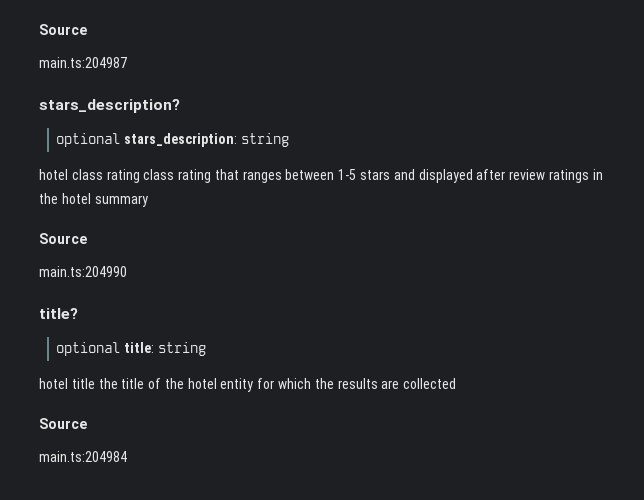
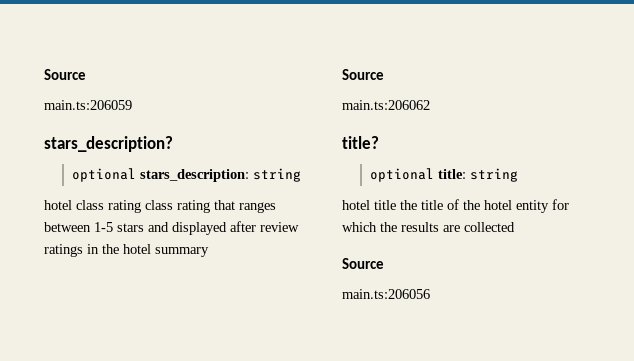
[39,24,87,35] [39,57,127,68] Source // main.ts:204987 -> [44,69,86,80] [44,100,132,110] Source // main.ts:206059
[39,266,127,277] main.ts:204990 -> [342,100,430,110] main.ts:206062
[39,451,127,462] main.ts:204984 -> [342,289,430,299] main.ts:206056

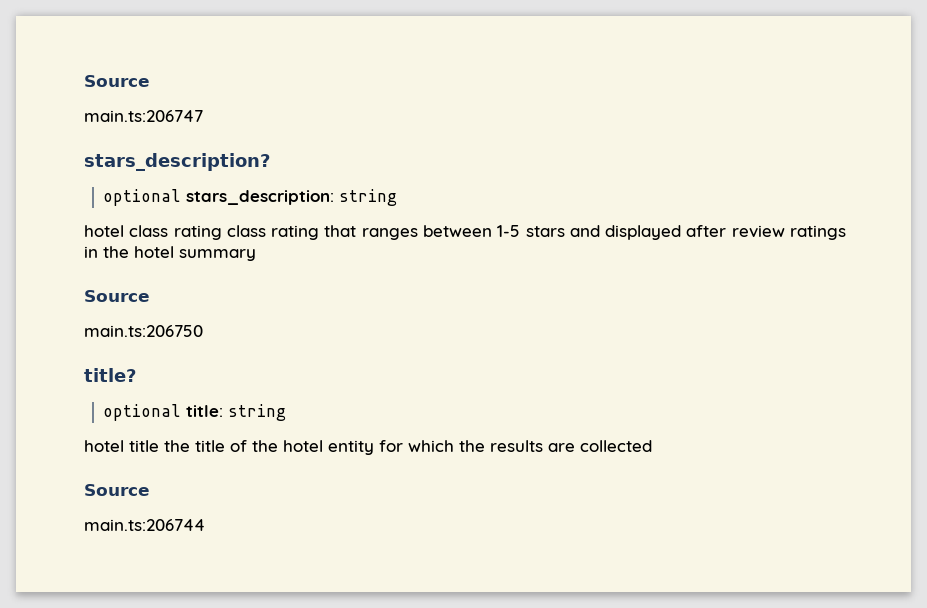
[44,69,86,80] [44,100,132,110] Source // main.ts:206059 -> [84,75,150,87] [84,110,203,122] Source // main.ts:206747
[342,100,430,110] main.ts:206062 -> [84,325,203,337] main.ts:206750
[342,289,430,299] main.ts:206056 -> [84,519,205,531] main.ts:206744

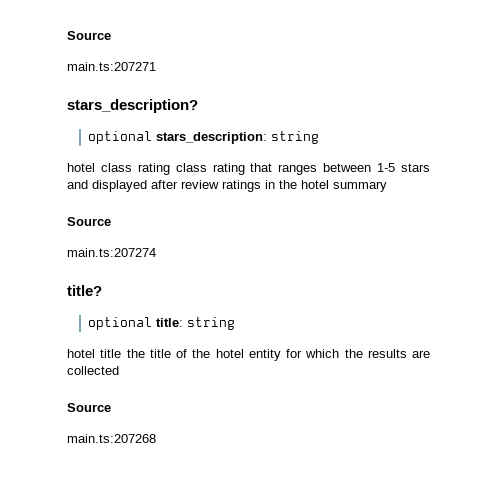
[84,75,150,87] [84,110,203,122] Source // main.ts:206747 -> [67,31,111,40] [67,62,156,71] Source // main.ts:207271
[84,325,203,337] main.ts:206750 -> [67,248,156,257] main.ts:207274
[84,519,205,531] main.ts:206744 -> [67,434,156,443] main.ts:207268

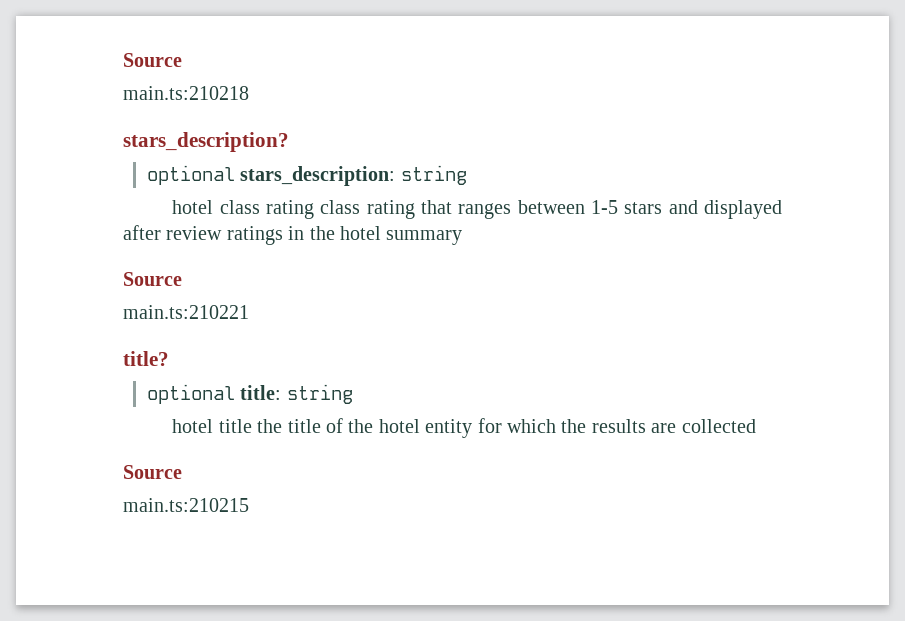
[67,31,111,40] [67,62,156,71] Source // main.ts:207271 -> [123,53,182,67] [123,86,249,100] Source // main.ts:210218
[67,248,156,257] main.ts:207274 -> [123,305,249,319] main.ts:210221
[67,434,156,443] main.ts:207268 -> [123,498,249,512] main.ts:210215

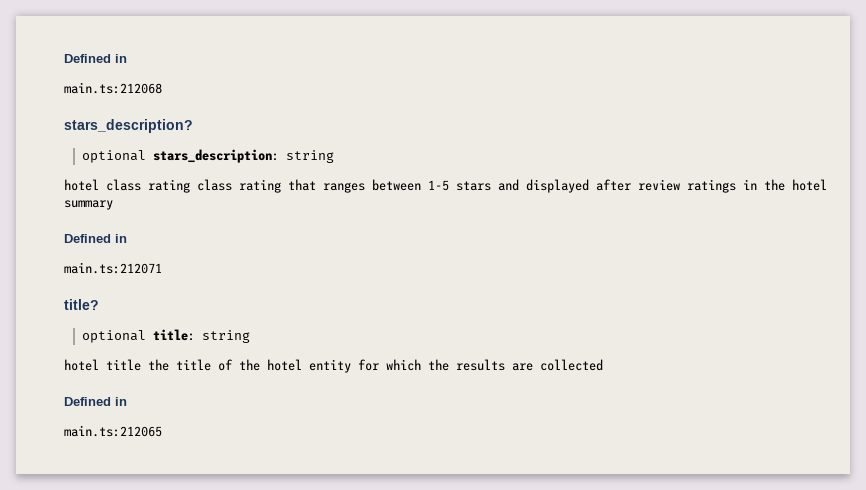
[123,53,182,67] [123,86,249,100] Source // main.ts:210218 -> [64,54,127,63] [64,82,162,94] Defined in // main.ts:212068
[123,272,182,286] [123,305,249,319] Source // main.ts:210221 -> [64,234,127,243] [64,262,162,274] Defined in // main.ts:212071
[123,465,182,479] [123,498,249,512] Source // main.ts:210215 -> [64,397,127,406] [64,425,162,437] Defined in // main.ts:212065

